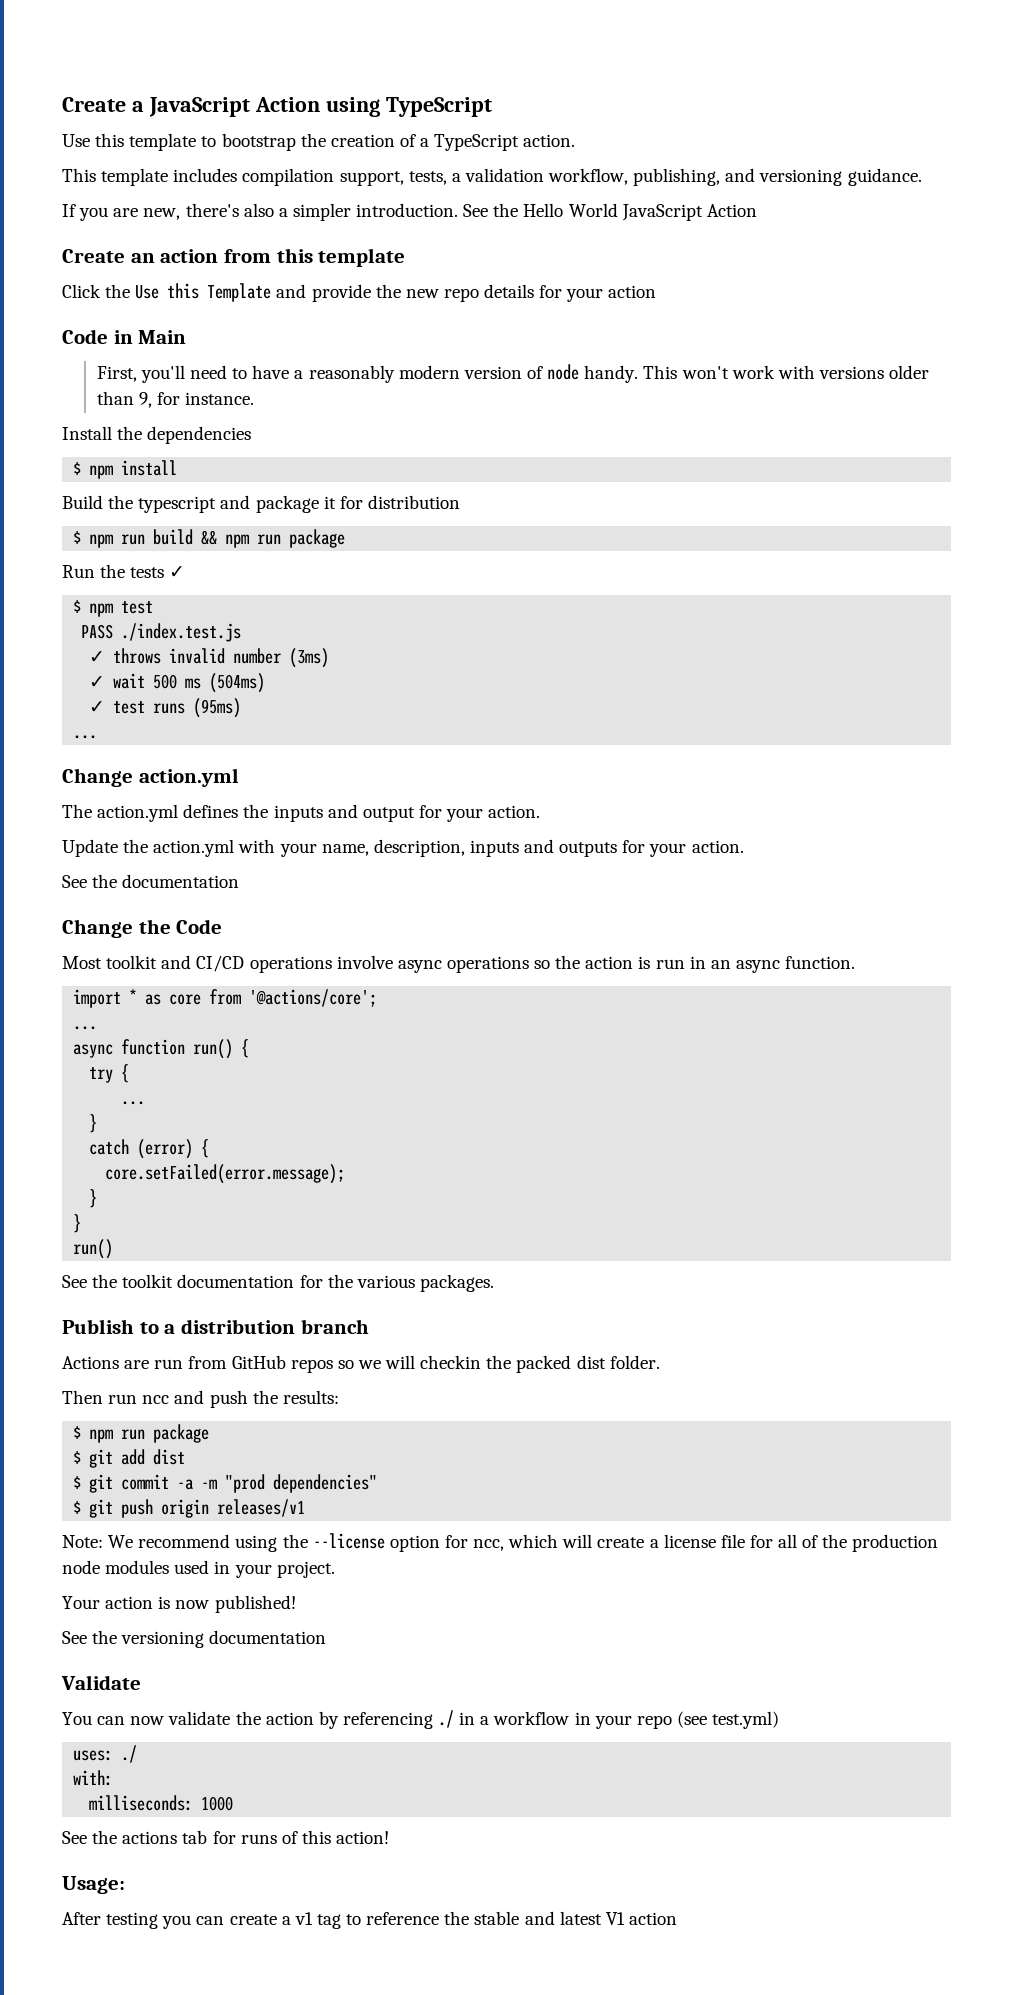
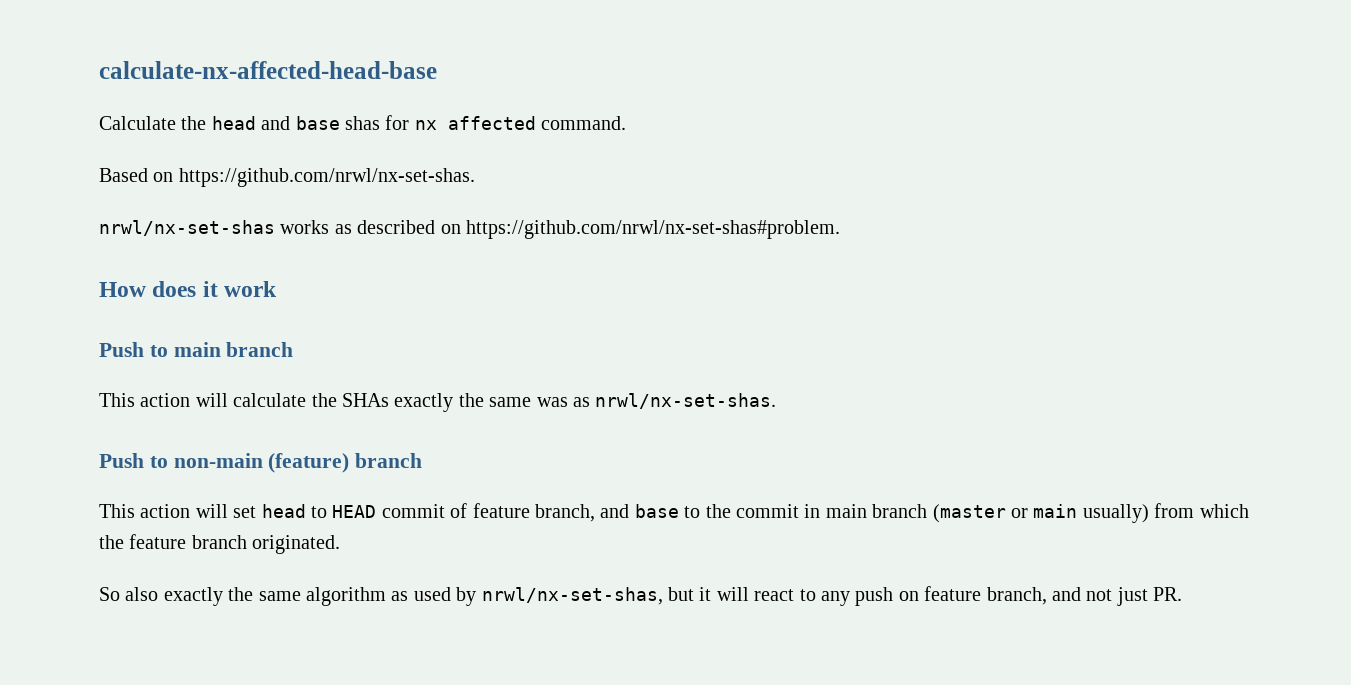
[62,97,492,117] [62,133,576,151] [62,168,922,186] [62,203,757,221] [62,248,406,267] [62,283,657,302] [62,329,187,344] [96,364,930,383] [96,391,255,408] [62,426,252,444] [73,460,178,479] [62,495,460,513] [73,529,346,548] [62,564,186,578] [73,600,154,617] [81,623,242,642] [89,648,330,668] [89,673,266,693] [89,698,242,718] [73,735,98,739] [62,768,239,787] [62,804,541,822] [62,839,744,857] [62,874,240,888] [62,919,223,938] [62,955,856,973] [73,989,378,1008] [73,1026,98,1030] [73,1039,250,1059] [89,1064,130,1083] [121,1101,146,1105] [89,1114,98,1133] [89,1139,210,1159] [105,1164,346,1184] [89,1189,98,1208] [73,1214,82,1233] [73,1239,114,1259] [62,1274,494,1292] [62,1319,369,1334] [62,1355,660,1373] [62,1390,339,1408] [73,1424,210,1443] [73,1449,186,1468] [73,1474,378,1493] [73,1499,306,1518] [62,1533,939,1552] [62,1560,335,1578] [62,1595,296,1613] [62,1630,327,1648] [61,1675,141,1690] [62,1710,780,1729] [73,1745,138,1763] [73,1770,114,1786] [89,1795,234,1811] [62,1830,390,1844] [62,1876,125,1894] [62,1911,677,1929] Create a JavaScript Action using TypeScript // Use this template to bootstrap the creation of a TypeScript action. // This template includes compilation support, tests, a validation workflow, publishing, and versioning guidance. // If you are new, there's also a simpler introduction. See the Hello World JavaScript Action // Create an action from this template // Click the Use this Template and provide the new repo details for your action // Code in Main // First, you'll need to have a reasonably modern version of node handy. This won't work with versions older than 9, for instance. // Install the dependencies // $ npm install // Build the typescript and package it for distribution // $ npm run build && npm run package // Run the tests ✓ // $ npm test // PASS ./index.test.js // ✓ throws invalid number (3ms) // ✓ wait 500 ms (504ms) // ✓ test runs (95ms) // ... // Change action.yml // The action.yml defines the inputs and output for your action. // Update the action.yml with your name, description, inputs and outputs for your action. // See the documentation // Change the Code // Most toolkit and CI/CD operations involve async operations so the action is run in an async function. // import * as core from '@actions/core'; // ... // async function run() { // try { // ... // } // catch (error) { // core.setFailed(error.message); // } // } // run() // See the toolkit documentation for the various packages. // Publish to a distribution branch // Actions are run from GitHub repos so we will checkin the packed dist folder. // Then run ncc and push the results: // $ npm run package // $ git add dist // $ git commit -a -m "prod dependencies" // $ git push origin releases/v1 // Note: We recommend using the --license option for ncc, which will create a license file for all of the production node modules used in your project. // Your action is now published! // See the versioning documentation // Validate // You can now validate the action by referencing ./ in a workflow in your repo (see test.yml) // uses: ./ // with: // milliseconds: 1000 // See the actions tab for runs of this action! // Usage: // After testing you can create a v1 tag to reference the stable and latest V1 action -> [99,61,437,79] [99,115,627,130] [99,168,475,187] [99,220,840,239] [99,281,278,297] [99,342,294,357] [99,393,777,412] [99,453,423,473] [99,503,1249,523] [99,534,341,554] [99,586,1183,606] calculate-nx-affected-head-base // Calculate the head and base shas for nx affected command. // Based on https://github.com/nrwl/nx-set-shas. // nrwl/nx-set-shas works as described on https://github.com/nrwl/nx-set-shas#problem. // How does it work // Push to main branch // This action will calculate the SHAs exactly the same was as nrwl/nx-set-shas. // Push to non-main (feature) branch // This action will set head to HEAD commit of feature branch, and base to the commit in main branch (master or main usually) from which the feature branch originated. // So also exactly the same algorithm as used by nrwl/nx-set-shas, but it will react to any push on feature branch, and not just PR.

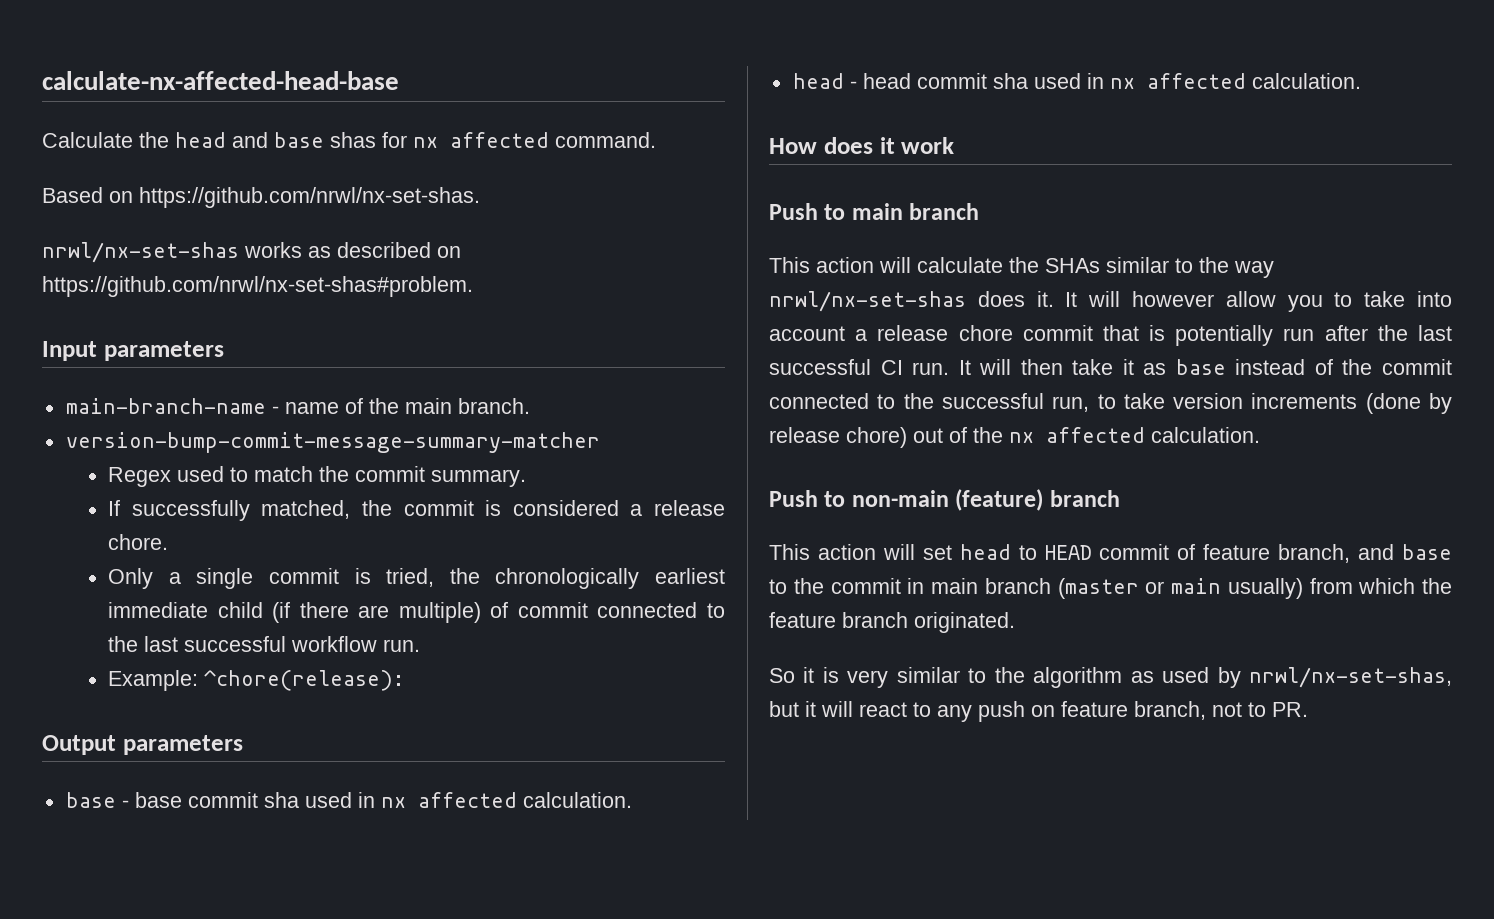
(840, 229) none -> [42,341,224,361] [65,398,530,414] [65,432,600,453] [108,466,527,487] [108,500,725,521] [108,534,169,550] [108,568,725,589] [108,602,726,623] [108,636,421,652] [108,670,405,691] [42,735,243,755] [65,792,632,808] [792,73,1361,89] // Input parameters // main-branch-name - name of the main branch. // version-bump-commit-message-summary-matcher // Regex used to match the commit summary. // If successfully matched, the commit is considered a release chore. // Only a single commit is tried, the chronologically earliest immediate child (if there are multiple) of commit connected to the last successful workflow run. // Example: ^chore(release): // Output parameters // base - base commit sha used in nx affected calculation. // head - head commit sha used in nx affected calculation.
[394,393,777,412] exactly the same was as nrwl/nx-set-shas. -> [1106,257,1274,278] [769,291,1452,312] [769,325,1452,346] [769,359,1452,375] [769,393,1452,414] [769,427,1260,448] similar to the way nrwl/nx-set-shas does it. It will however allow you to take into account a release chore commit that is potentially run after the last successful CI run. It will then take it as base instead of the commit connected to the successful run, to take version increments (done by release chore) out of the nx affected calculation.
[125,587,301,606] also exactly the same -> [803,667,1025,688] it is very similar to the
[1051,587,1148,606] and not just -> [1212,702,1266,717] not to

